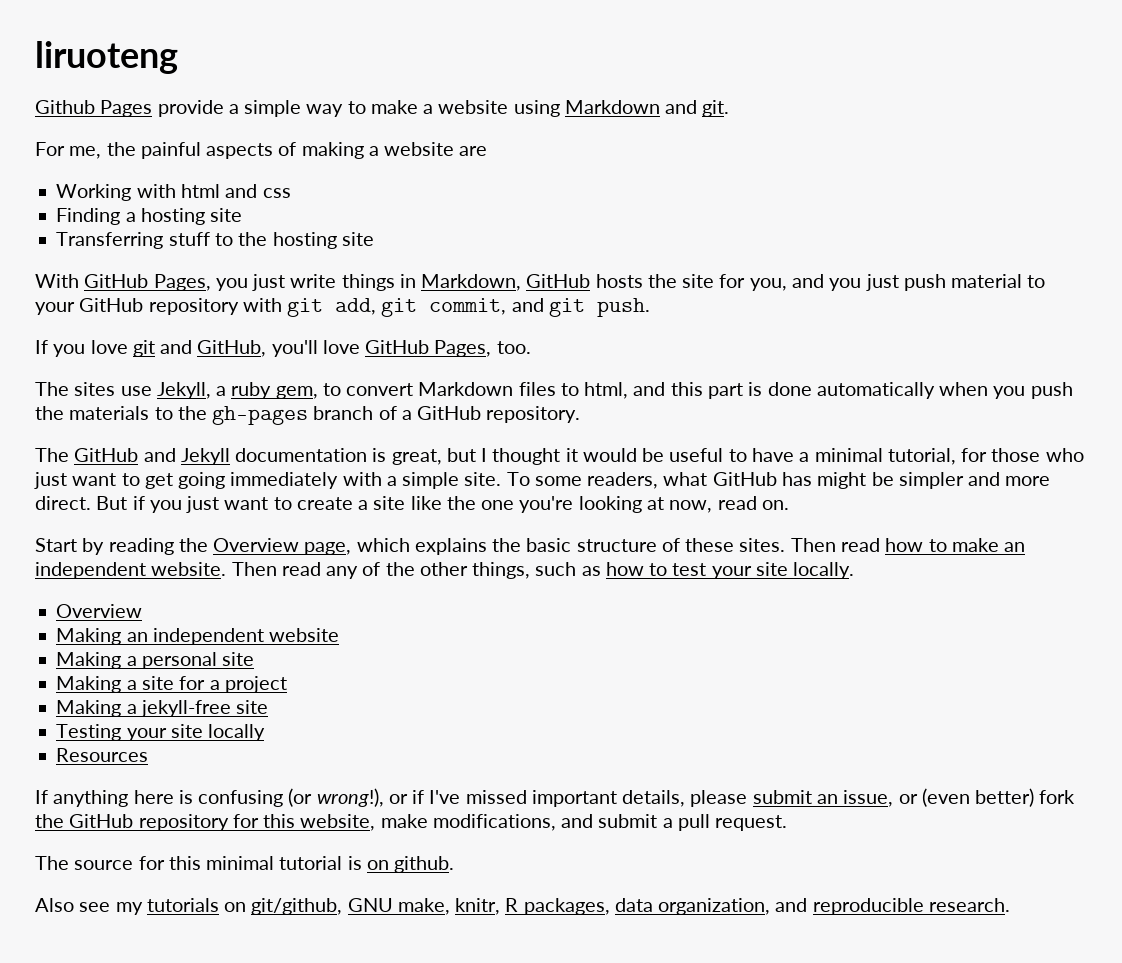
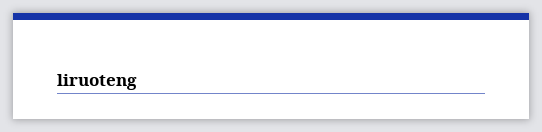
[35,100,730,117] [35,142,488,159] [56,184,291,201] [56,208,243,225] [56,232,374,249] [35,274,1046,291] [35,298,650,317] [35,340,531,357] [35,382,1073,399] [35,406,581,425] [35,448,1084,465] [34,472,1051,489] [35,496,789,513] [35,538,1026,555] [35,562,855,579] [56,604,143,618] [56,628,340,645] [56,652,255,669] [56,676,287,693] [56,700,269,717] [56,724,266,741] [56,748,149,762] [35,788,1076,807] [35,814,788,831] [35,856,455,873] [35,898,1010,915] // Github Pages provide a simple way to make a website using Markdown and git. // For me, the painful aspects of making a website are // Working with html and css // Finding a hosting site // Transferring stuff to the hosting site // With GitHub Pages, you just write things in Markdown, GitHub hosts the site for you, and you just push material to your GitHub repository with git add, git commit, and git push. // If you love git and GitHub, you'll love GitHub Pages, too. // The sites use Jekyll, a ruby gem, to convert Markdown files to html, and this part is done automatically when you push the materials to the gh-pages branch of a GitHub repository. // The GitHub and Jekyll documentation is great, but I thought it would be useful to have a minimal tutorial, for those who just want to get going immediately with a simple site. To some readers, what GitHub has might be simpler and more direct. But if you just want to create a site like the one you're looking at now, read on. // Start by reading the Overview page, which explains the basic structure of these sites. Then read how to make an independent website. Then read any of the other things, such as how to test your site locally. // Overview // Making an independent website // Making a personal site // Making a site for a project // Making a jekyll-free site // Testing your site locally // Resources // If anything here is confusing (or wrong!), or if I've missed important details, please submit an issue, or (even better) fork the GitHub repository for this website, make modifications, and submit a pull request. // The source for this minimal tutorial is on github. // Also see my tutorials on git/github, GNU make, knitr, R packages, data organization, and reproducible research. -> (137, 82) none

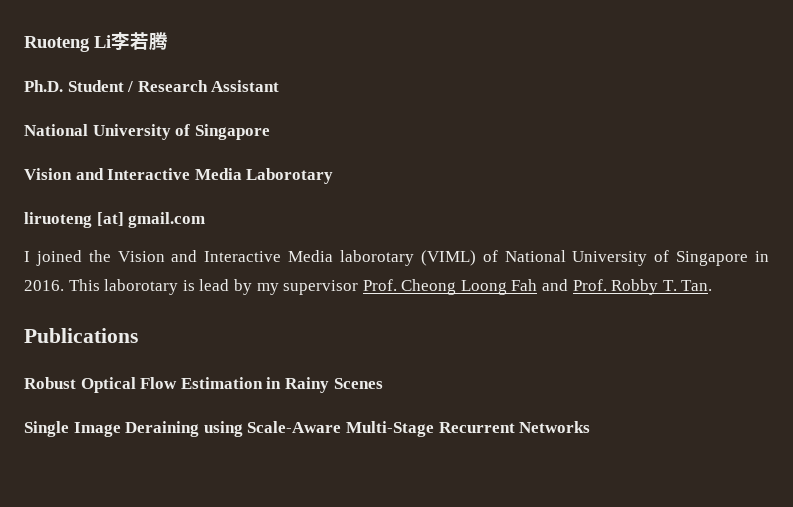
[57,74,137,90] liruoteng -> [24,32,168,52] [24,80,280,92] [24,124,270,140] [24,168,334,184] [24,212,206,228] [24,250,769,266] [24,279,713,295] [24,328,138,343] [24,377,383,393] [24,421,591,437] Ruoteng Li李若腾 // Ph.D. Student / Research Assistant // National University of Singapore // Vision and Interactive Media Laborotary // liruoteng [at] gmail.com // I joined the Vision and Interactive Media laborotary (VIML) of National University of Singapore in 2016. This laborotary is lead by my supervisor Prof. Cheong Loong Fah and Prof. Robby T. Tan. // Publications // Robust Optical Flow Estimation in Rainy Scenes // Single Image Deraining using Scale-Aware Multi-Stage Recurrent Networks

